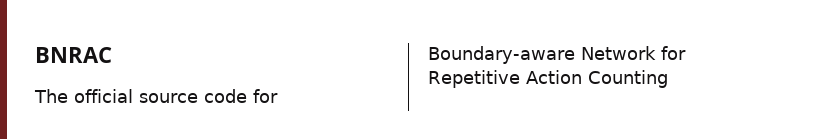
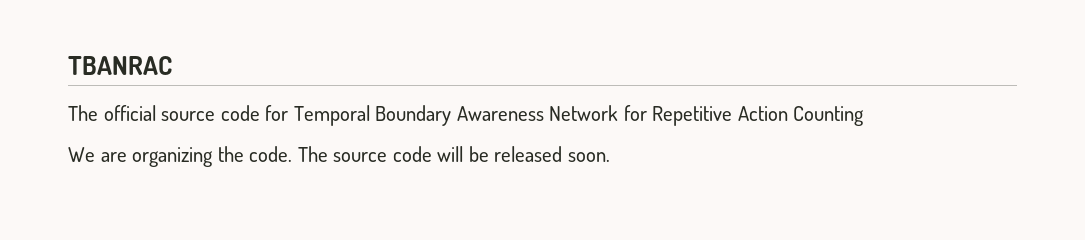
[35,47,112,63] BNRAC -> [68,56,172,75] TBANRAC
[428,46,575,64] Boundary-aware -> [293,105,544,126] Temporal Boundary Awareness
(668, 79) none -> [68,146,610,167] // We are organizing the code. The source code will be released soon.

